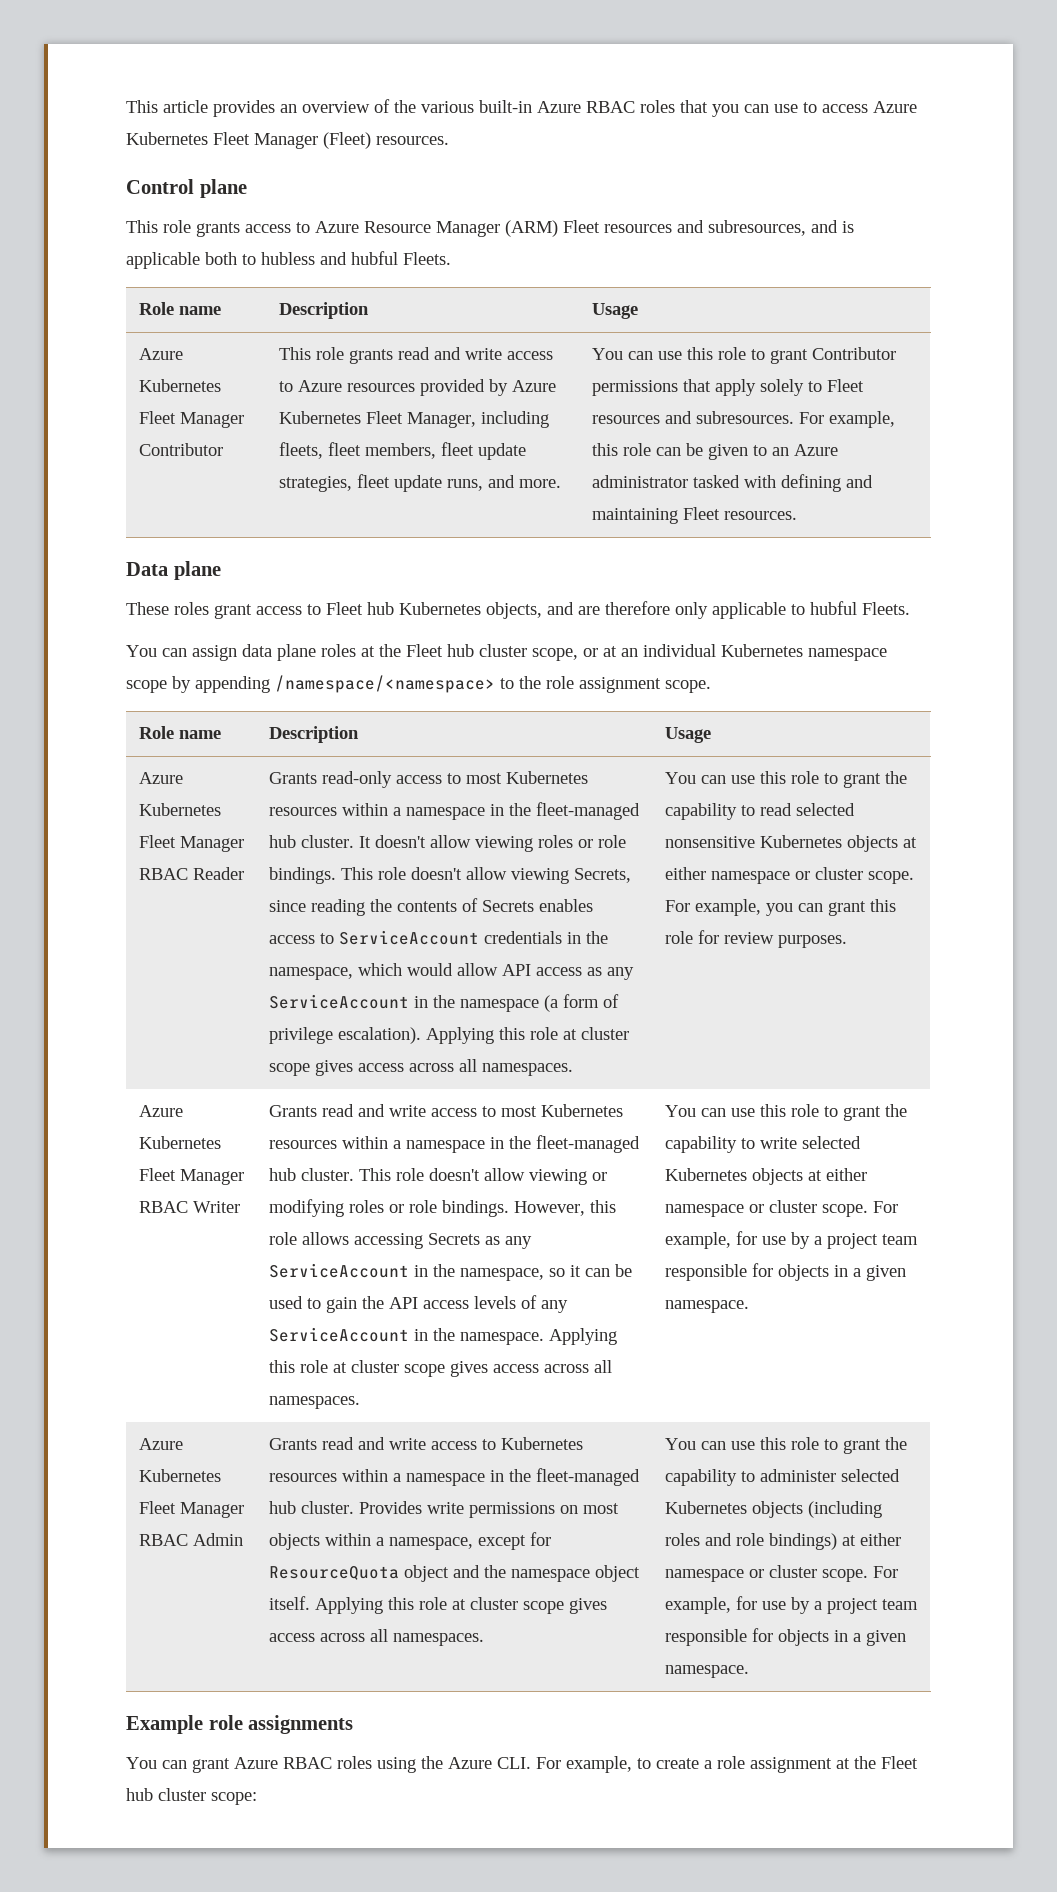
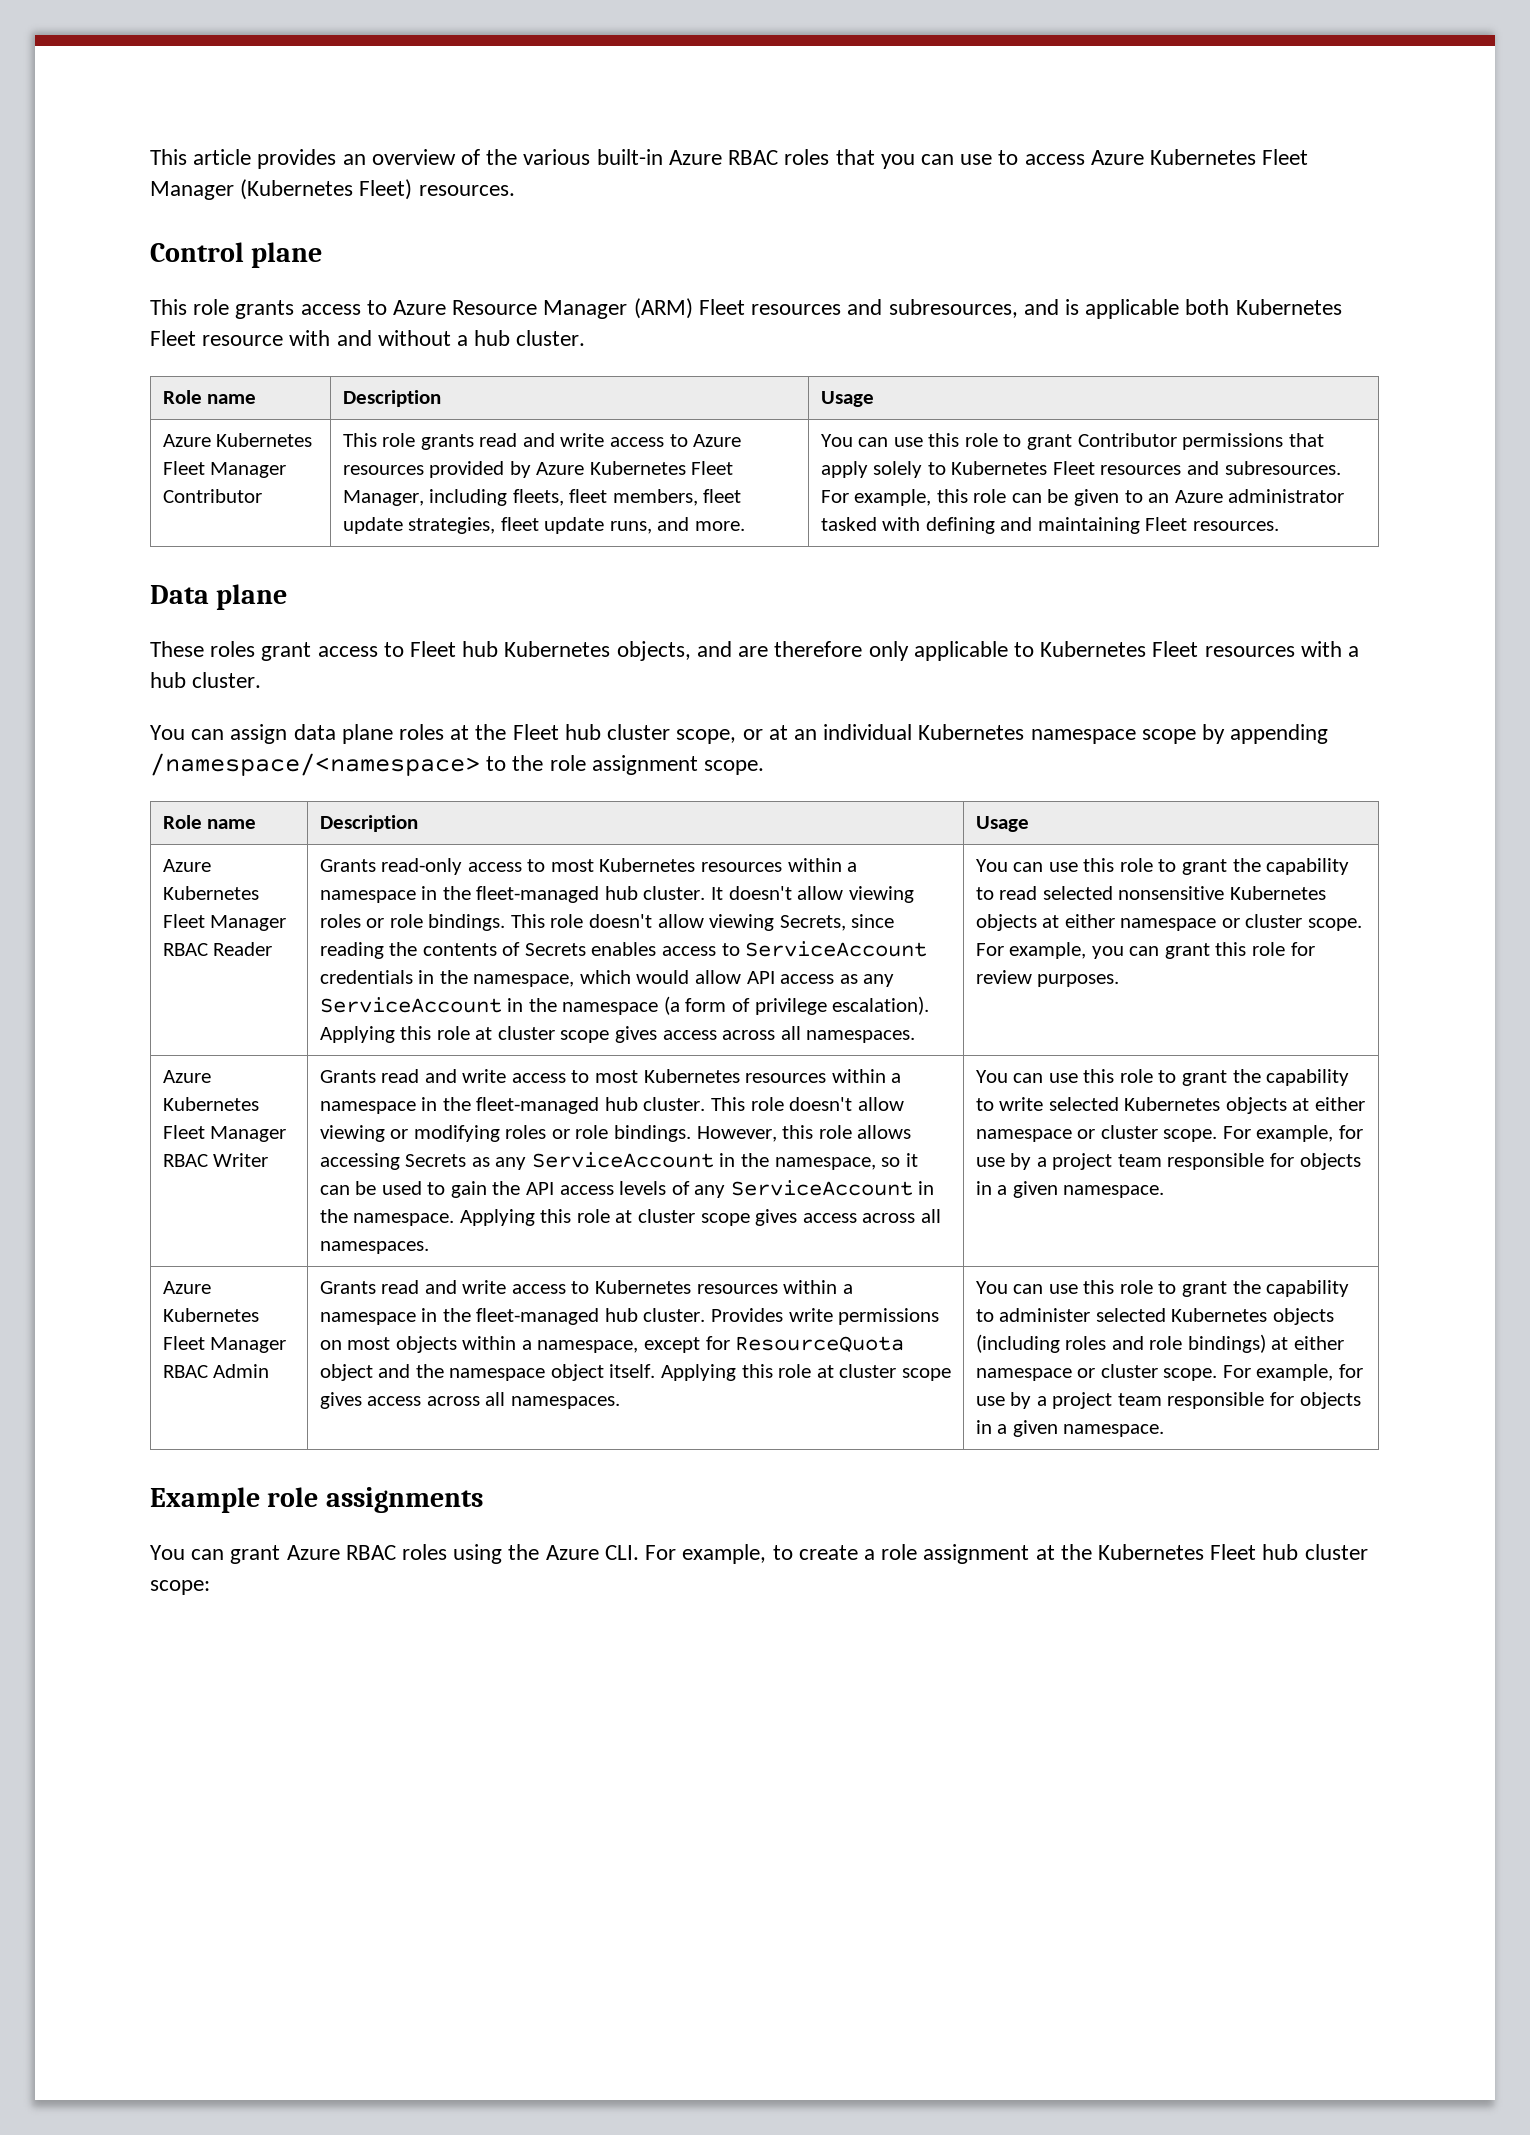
[323,132,371,149] (Fleet) -> [240,179,413,200] (Kubernetes Fleet)
[242,251,451,265] to hubless and hubful Fleets. -> [1235,299,1342,315] [150,330,586,346] Kubernetes Fleet resource with and without a hub cluster.
(822, 386) none -> [951,461,1048,475] Kubernetes
[810,601,910,615] hubful Fleets. -> [1040,641,1359,657] [150,672,262,688] Kubernetes Fleet resources with a hub cluster.
(876, 1762) none -> [1097,1544,1204,1560] Kubernetes

